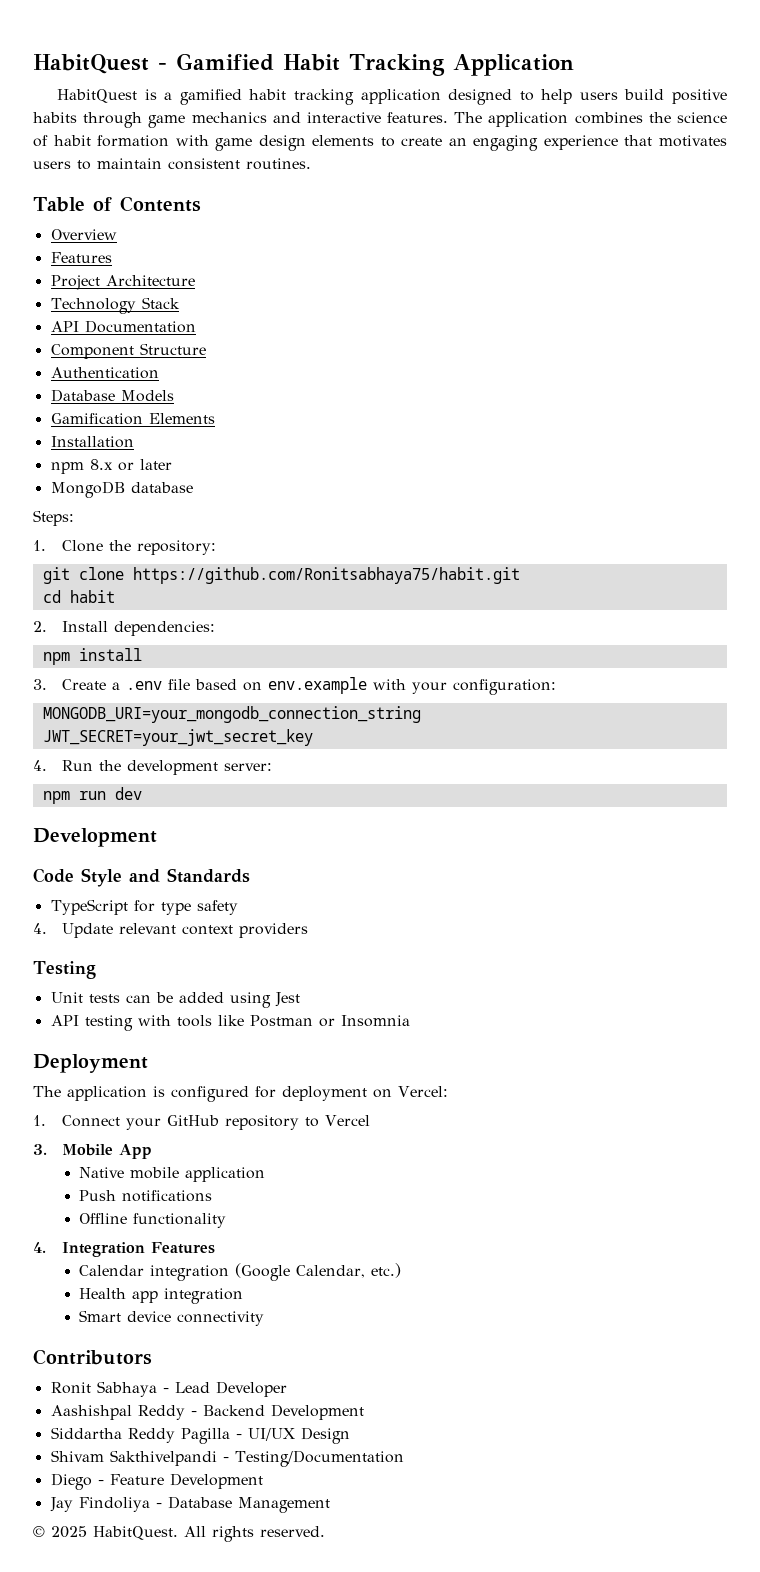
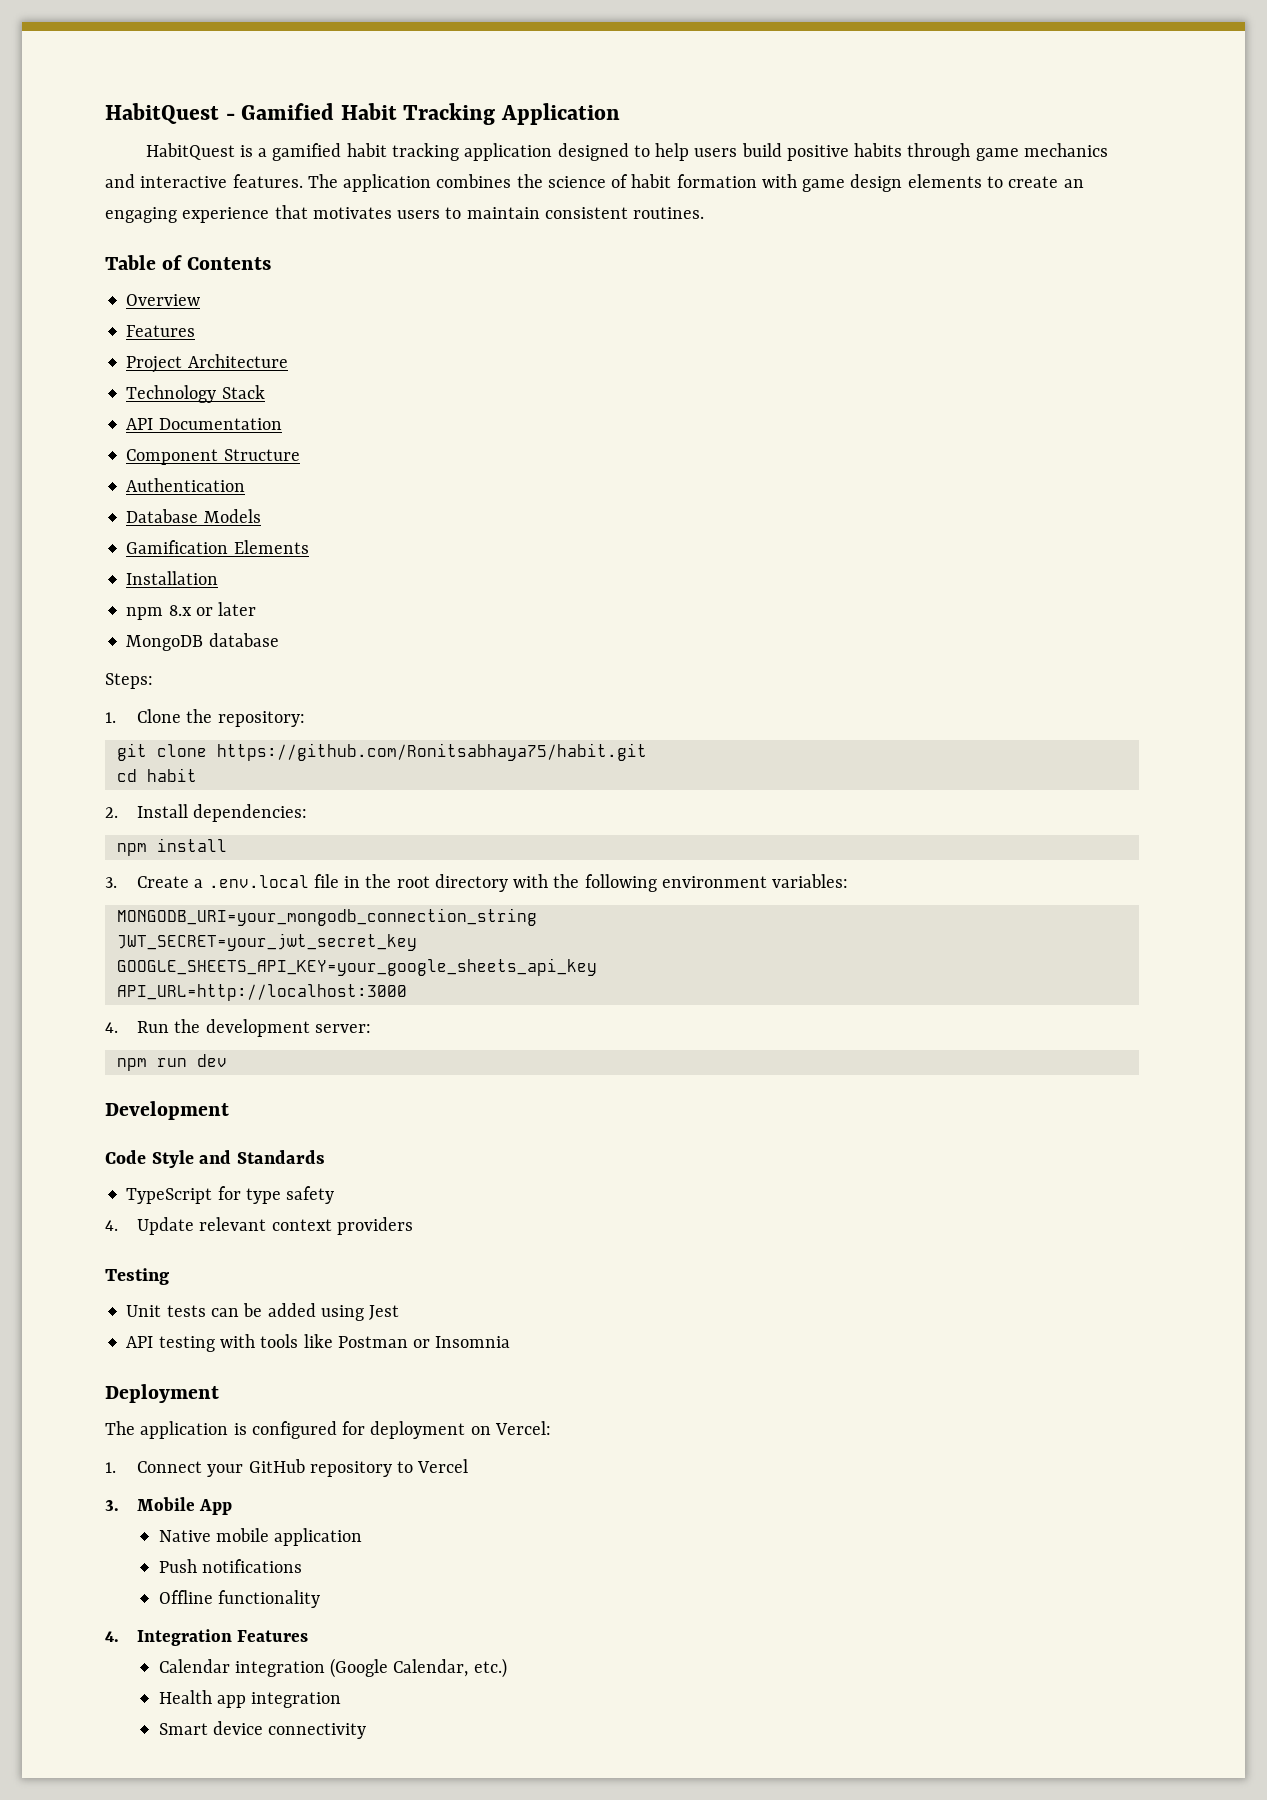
[125,677,556,695] .env file based on env.example with your configuration: -> [208,874,849,892] .env.local file in the root directory with the following environment variables:
(313, 737) none -> [116,958,597,976] [116,984,407,1001] // GOOGLE_SHEETS_API_KEY=your_google_sheets_api_key // API_URL=http://localhost:3000
[33,1349,152,1365] [50,1381,287,1397] [50,1404,364,1420] [50,1427,350,1444] [50,1450,404,1467] [50,1473,263,1490] [49,1496,330,1513] [33,1526,325,1542] // Contributors // Ronit Sabhaya - Lead Developer // Aashishpal Reddy - Backend Development // Siddartha Reddy Pagilla - UI/UX Design // Shivam Sakthivelpandi - Testing/Documentation // Diego - Feature Development // Jay Findoliya - Database Management // © 2025 HabitQuest. All rights reserved. -> (367, 1731) none

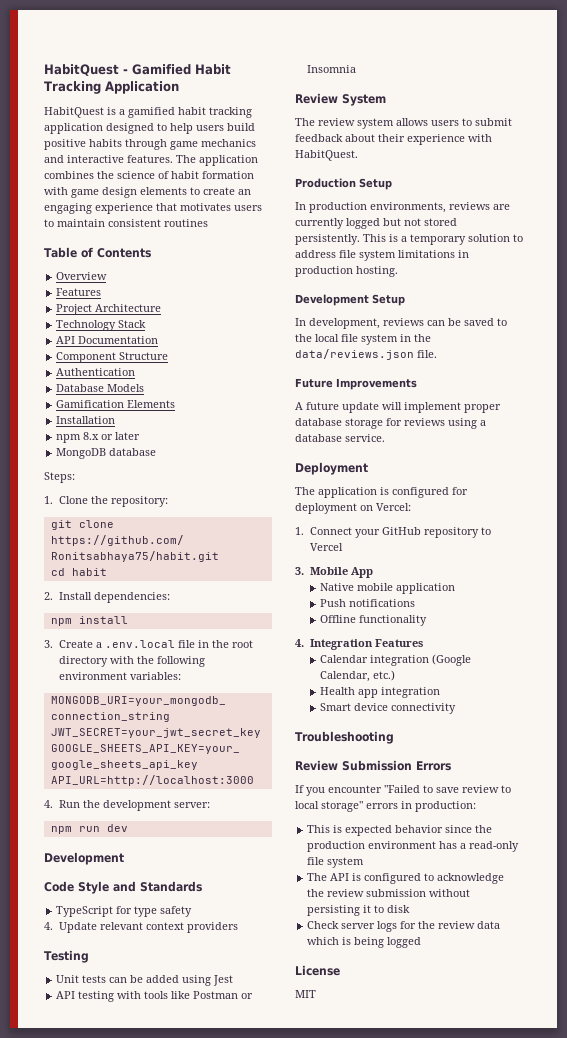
[633,207,705,219] routines. -> [164,219,208,227] routines
(511, 1342) none -> [295,93,386,106] [295,118,512,129] [295,134,492,145] [295,150,358,161] [295,178,392,190] [295,202,510,213] [295,218,457,229] [295,234,523,245] [295,250,469,261] [295,266,398,277] [295,294,405,306] [295,318,507,329] [295,334,431,345] [295,349,437,360] [295,378,417,390] [295,402,501,413] [295,418,486,429] [295,434,385,442] // Review System // The review system allows users to submit feedback about their experience with HabitQuest. // Production Setup // In production environments, reviews are currently logged but not stored persistently. This is a temporary solution to address file system limitations in production hosting. // Development Setup // In development, reviews can be saved to the local file system in the data/reviews.json file. // Future Improvements // A future update will implement proper database storage for reviews using a database service.
(367, 1731) none -> [295,731,394,744] [295,760,451,771] [295,785,511,796] [295,801,476,812] [307,825,493,836] [307,841,520,852] [307,857,365,868] [307,873,505,884] [307,889,471,897] [307,905,411,916] [307,921,501,932] [307,937,422,948] [295,965,340,976] [295,990,316,998] // Troubleshooting // Review Submission Errors // If you encounter "Failed to save review to local storage" errors in production: // This is expected behavior since the production environment has a read-only file system // The API is configured to acknowledge the review submission without persisting it to disk // Check server logs for the review data which is being logged // License // MIT

